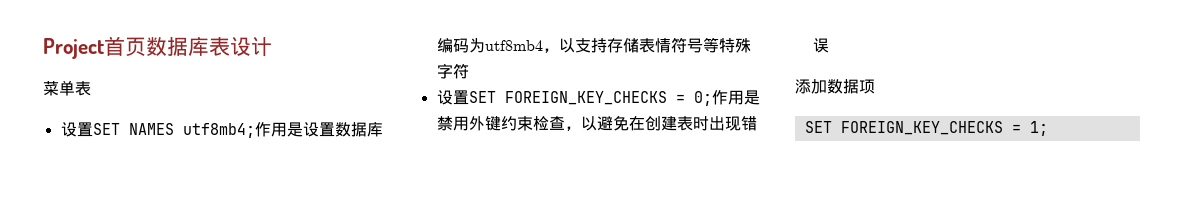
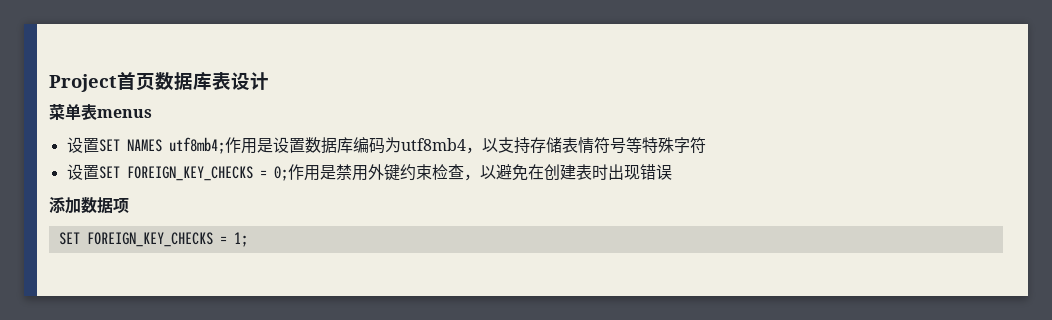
(91, 88) none -> [97,109,152,118] menus

